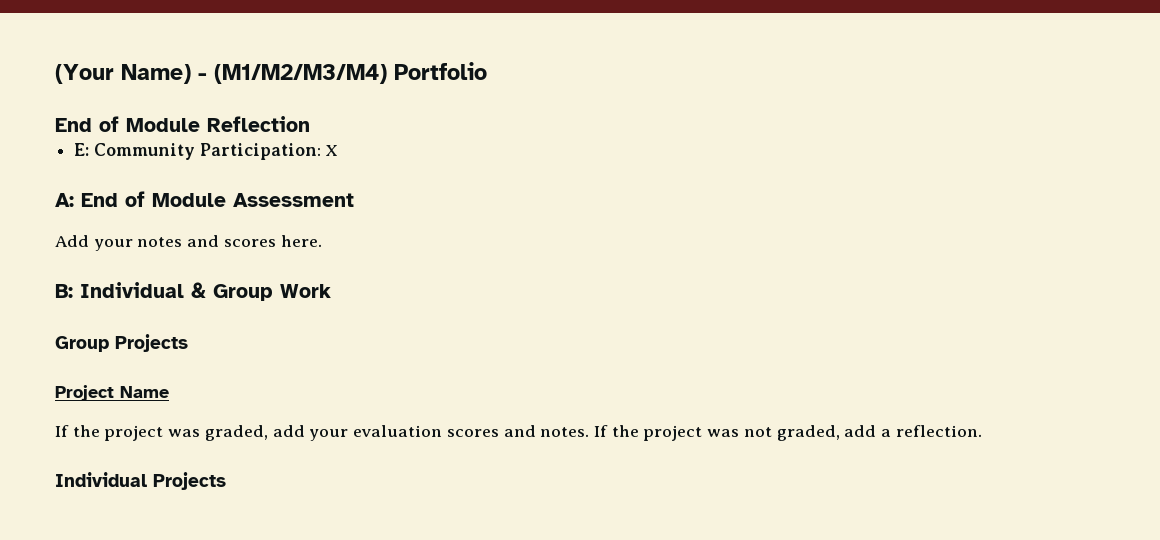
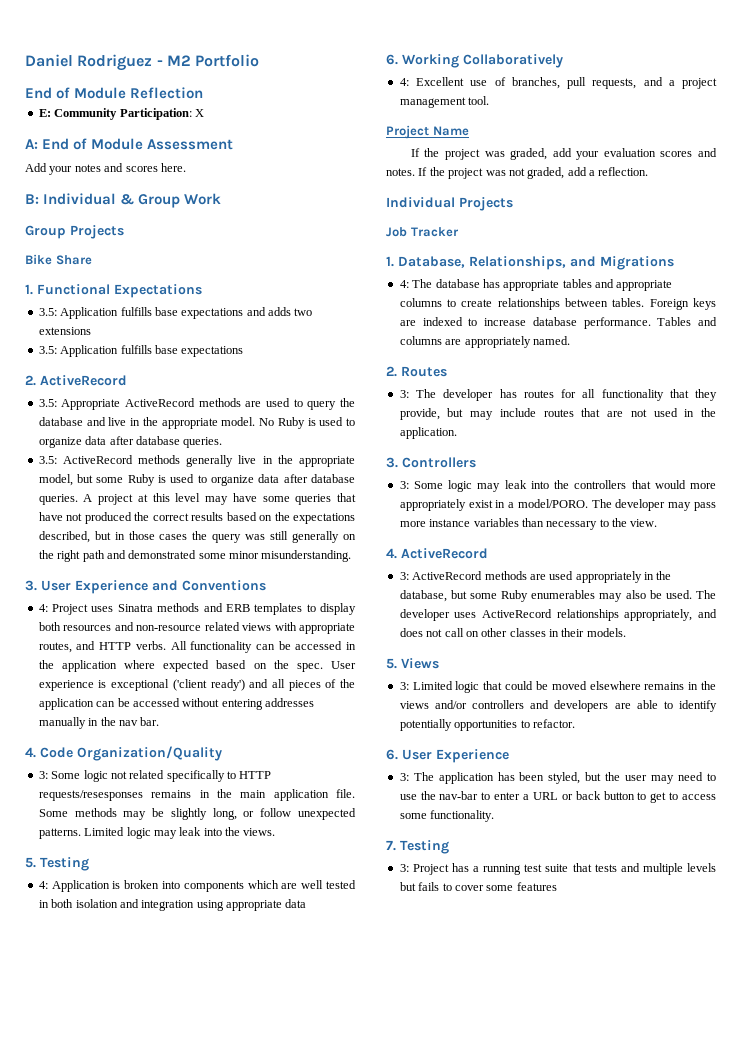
[55,64,387,84] (Your Name) - (M1/M2/M3/M4) -> [25,54,191,71] Daniel Rodriguez - M2
(188, 343) none -> [25,254,92,265] [25,284,202,298] [38,307,313,319] [38,327,91,335] [38,345,244,357] [25,375,127,386] [38,398,355,410] [38,417,355,429] [38,436,223,448] [38,455,355,467] [38,474,355,486] [38,493,356,505] [38,512,356,524] [38,531,357,543] [38,550,352,562] [25,580,266,594] [38,603,356,615] [38,622,356,634] [38,641,357,653] [38,660,356,672] [38,679,356,691] [38,698,314,710] [38,717,160,729] [25,746,222,761] [38,770,272,782] [38,789,355,801] [38,808,356,820] [38,827,276,839] [25,857,89,871] [38,880,356,892] [38,899,307,911] [386,54,563,68] [399,77,717,89] [399,96,490,108] // Bike Share // 1. Functional Expectations // 3.5: Application fulfills base expectations and adds two extensions // 3.5: Application fulfills base expectations // 2. ActiveRecord // 3.5: Appropriate ActiveRecord methods are used to query the database and live in the appropriate model. No Ruby is used to organize data after database queries. // 3.5: ActiveRecord methods generally live in the appropriate model, but some Ruby is used to organize data after database queries. A project at this level may have some queries that have not produced the correct results based on the expectations described, but in those cases the query was still generally on the right path and demonstrated some minor misunderstanding. // 3. User Experience and Conventions // 4: Project uses Sinatra methods and ERB templates to display both resources and non-resource related views with appropriate routes, and HTTP verbs. All functionality can be accessed in the application where expected based on the spec. User experience is exceptional ('client ready') and all pieces of the application can be accessed without entering addresses manually in the nav bar. // 4. Code Organization/Quality // 3: Some logic not related specifically to HTTP requests/resesponses remains in the main application file. Some methods may be slightly long, or follow unexpected patterns. Limited logic may leak into the views. // 5. Testing // 4: Application is broken into components which are well tested in both isolation and integration using appropriate data // 6. Working Collaboratively // 4: Excellent use of branches, pull requests, and a project management tool.
(226, 481) none -> [386,227,459,237] [386,256,674,270] [399,279,673,291] [399,298,716,310] [399,317,717,329] [399,336,570,348] [386,366,447,377] [399,389,717,401] [399,408,716,420] [399,427,457,439] [386,457,476,468] [399,480,716,492] [399,499,716,511] [399,518,658,530] [386,548,488,559] [399,571,672,583] [399,590,716,602] [399,609,717,621] [399,628,626,637] [386,658,439,669] [399,681,716,693] [399,700,717,712] [399,719,575,731] [386,749,509,763] [399,772,716,784] [399,791,716,803] [399,810,495,822] [386,840,449,854] [399,863,716,875] [399,882,557,891] // Job Tracker // 1. Database, Relationships, and Migrations // 4: The database has appropriate tables and appropriate columns to create relationships between tables. Foreign keys are indexed to increase database performance. Tables and columns are appropriately named. // 2. Routes // 3: The developer has routes for all functionality that they provide, but may include routes that are not used in the application. // 3. Controllers // 3: Some logic may leak into the controllers that would more appropriately exist in a model/PORO. The developer may pass more instance variables than necessary to the view. // 4. ActiveRecord // 3: ActiveRecord methods are used appropriately in the database, but some Ruby enumerables may also be used. The developer uses ActiveRecord relationships appropriately, and does not call on other classes in their models. // 5. Views // 3: Limited logic that could be moved elsewhere remains in the views and/or controllers and developers are able to identify potentially opportunities to refactor. // 6. User Experience // 3: The application has been styled, but the user may need to use the nav-bar to enter a URL or back button to get to access some functionality. // 7. Testing // 3: Project has a running test suite that tests and multiple levels but fails to cover some features

